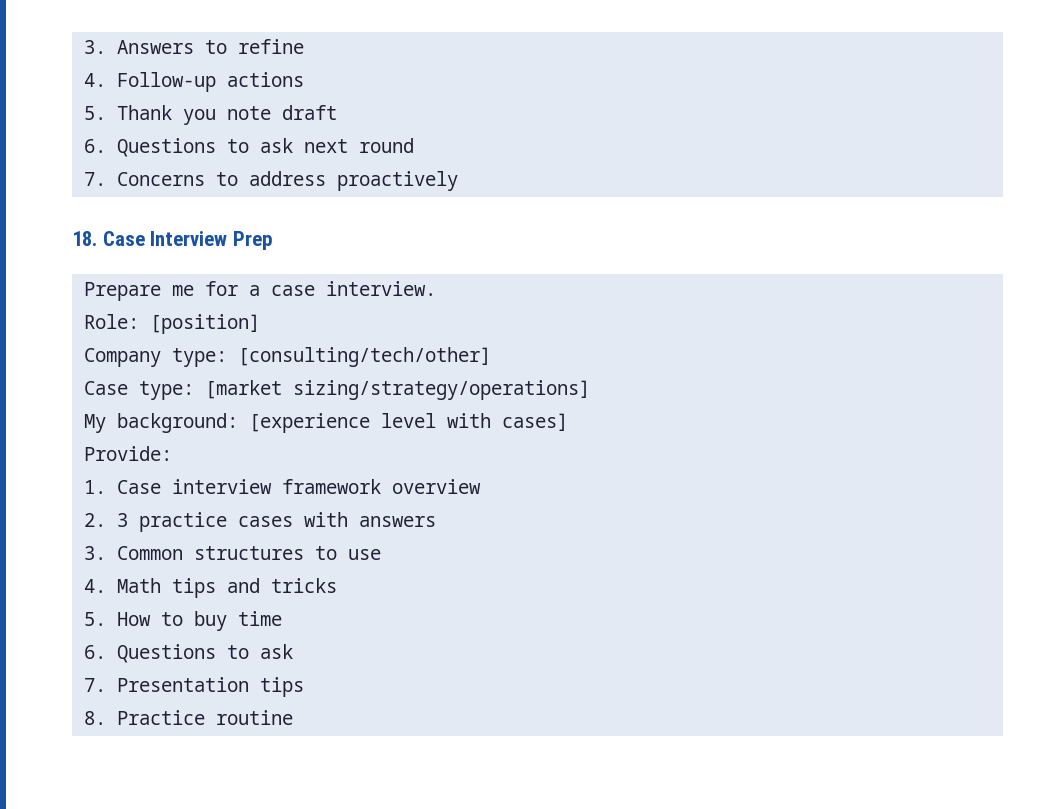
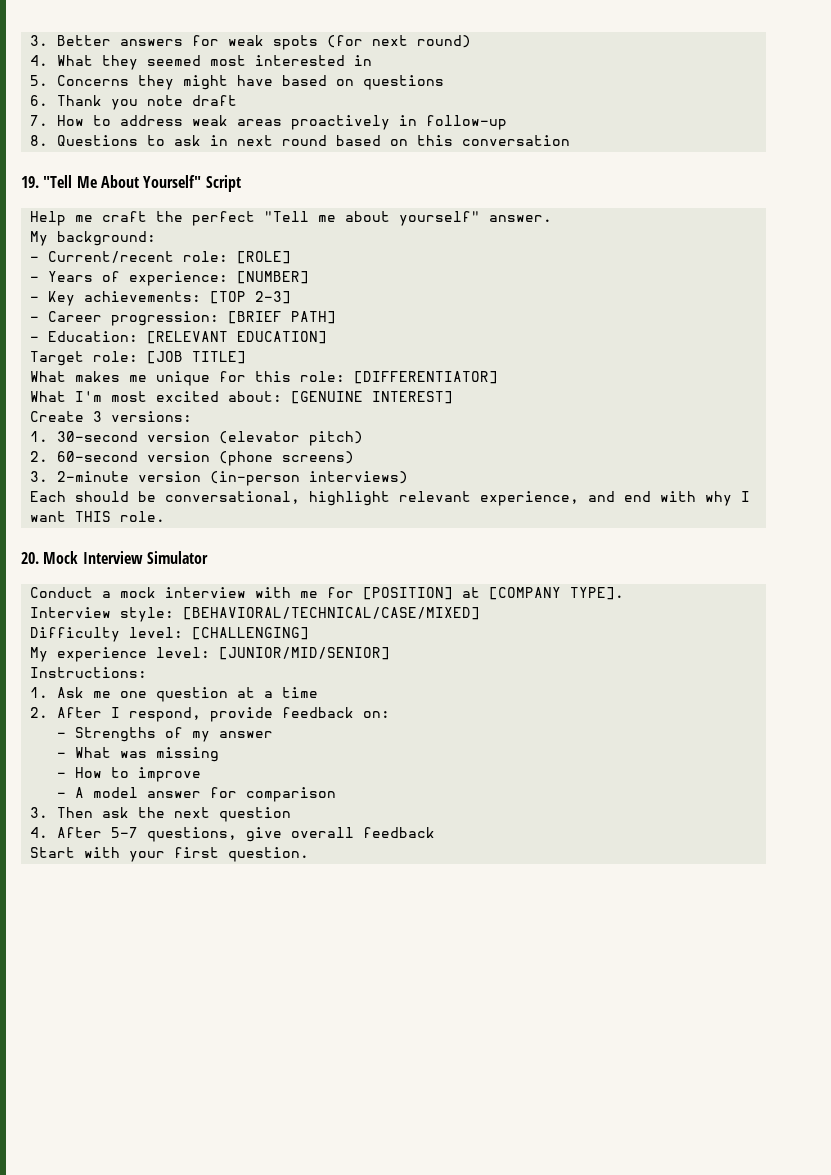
[83,39,304,54] [83,72,304,92] [83,105,337,125] [83,138,293,157] 3. Answers to refine // 4. Follow-up actions // 5. Thank you note draft // 6. Questions to ask -> [30,35,471,50] [30,55,372,70] [30,75,444,90] [30,95,237,110] [30,115,507,130] [30,135,228,146] 3. Better answers for weak spots (for next round) // 4. What they seemed most interested in // 5. Concerns they might have based on questions // 6. Thank you note draft // 7. How to address weak areas proactively in follow-up // 8. Questions to ask in
[83,171,458,191] [72,231,273,250] [83,281,436,301] [83,314,260,334] [83,347,491,367] [83,380,590,400] [83,413,568,433] [83,446,172,461] [83,479,481,494] [83,512,436,532] [83,546,381,560] [83,578,337,598] [83,611,282,631] [83,644,293,663] [83,677,304,697] [83,710,293,725] // 7. Concerns to address proactively // 18. Case Interview Prep // Prepare me for a case interview. // Role: [position] // Company type: [consulting/tech/other] // Case type: [market sizing/strategy/operations] // My background: [experience level with cases] // Provide: // 1. Case interview framework overview // 2. 3 practice cases with answers // 3. Common structures to use // 4. Math tips and tricks // 5. How to buy time // 6. Questions to ask // 7. Presentation tips // 8. Practice routine -> [336,135,570,146] [21,175,241,192] [30,211,552,226] [30,231,156,246] [30,251,291,264] [30,271,309,286] [30,291,291,306] [30,311,336,326] [30,331,327,344] [30,351,246,366] [30,371,498,386] [30,391,453,404] [30,411,192,422] [30,431,363,446] [30,451,354,466] [30,471,408,486] [30,491,750,506] [30,511,165,522] [21,551,208,564] [30,587,624,600] [30,607,480,622] [30,627,309,642] [30,647,390,662] [30,667,147,678] [30,687,318,702] [30,707,390,722] [57,727,273,742] [57,747,219,762] [57,767,201,782] [57,787,336,802] [30,807,291,822] [30,827,435,842] [30,847,309,862] based on this conversation // 19. "Tell Me About Yourself" Script // Help me craft the perfect "Tell me about yourself" answer. // My background: // - Current/recent role: [ROLE] // - Years of experience: [NUMBER] // - Key achievements: [TOP 2-3] // - Career progression: [BRIEF PATH] // - Education: [RELEVANT EDUCATION] // Target role: [JOB TITLE] // What makes me unique for this role: [DIFFERENTIATOR] // What I'm most excited about: [GENUINE INTEREST] // Create 3 versions: // 1. 30-second version (elevator pitch) // 2. 60-second version (phone screens) // 3. 2-minute version (in-person interviews) // Each should be conversational, highlight relevant experience, and end with why I want THIS role. // 20. Mock Interview Simulator // Conduct a mock interview with me for [POSITION] at [COMPANY TYPE]. // Interview style: [BEHAVIORAL/TECHNICAL/CASE/MIXED] // Difficulty level: [CHALLENGING] // My experience level: [JUNIOR/MID/SENIOR] // Instructions: // 1. Ask me one question at a time // 2. After I respond, provide feedback on: // - Strengths of my answer // - What was missing // - How to improve // - A model answer for comparison // 3. Then ask the next question // 4. After 5-7 questions, give overall feedback // Start with your first question.

